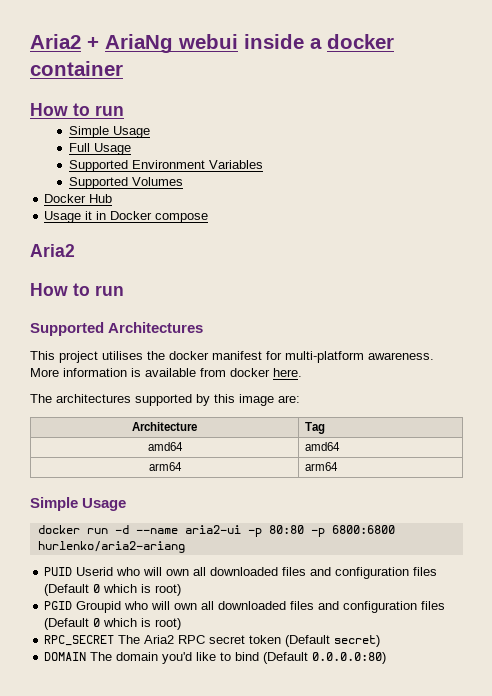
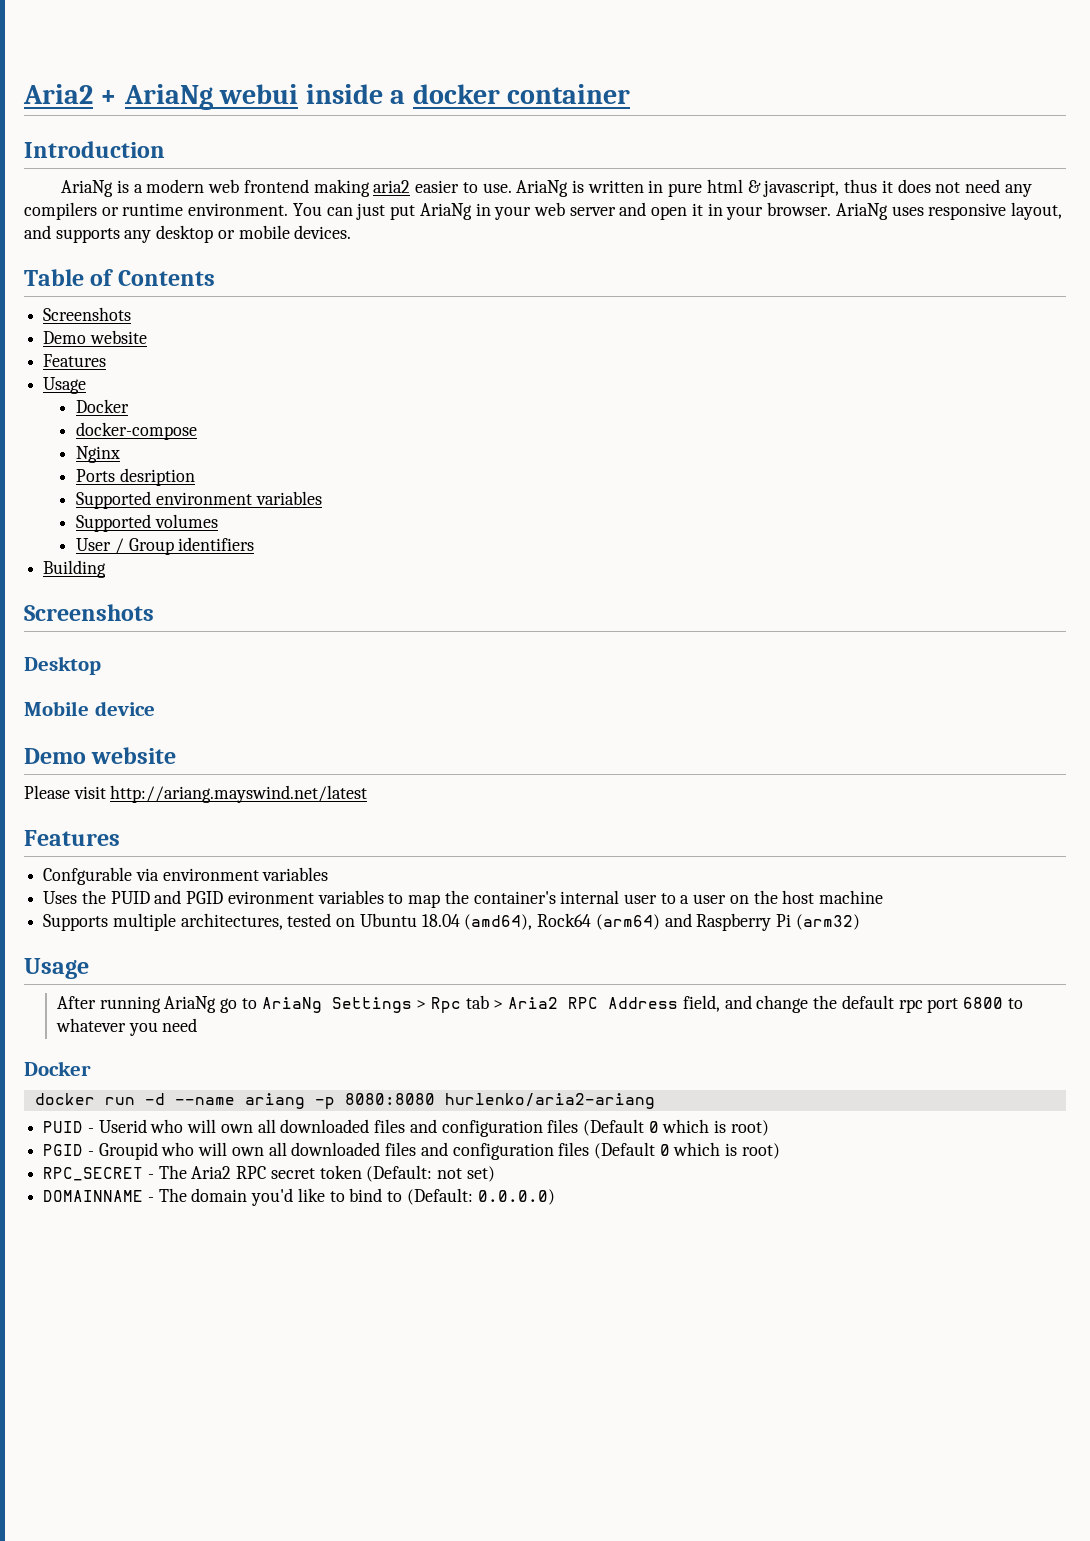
[30,103,124,116] [68,126,150,138] [68,143,131,155] [68,160,263,172] [68,177,183,189] [44,194,113,203] [44,211,209,223] [30,244,75,257] [30,283,124,296] [30,322,204,336] [30,351,434,363] [30,368,302,377] [30,394,300,406] [132,422,197,431] [304,422,325,434] [147,442,183,451] [304,442,340,451] [148,462,182,471] [304,462,338,471] [30,497,127,511] How to run // Simple Usage // Full Usage // Supported Environment Variables // Supported Volumes // Docker Hub // Usage it in Docker compose // Aria2 // How to run // Supported Architectures // This project utilises the docker manifest for multi-platform awareness. More information is available from docker here. // The architectures supported by this image are: // Architecture | Tag // amd64 | amd64 // arm64 | arm64 // Simple Usage -> [24,141,165,158] [61,179,1032,197] [24,202,1062,220] [24,225,352,243] [24,269,215,286] [43,307,132,321] [43,330,147,344] [43,354,107,367] [43,377,87,394] [76,399,130,413] [76,422,198,440] [76,446,121,463] [76,468,195,486] [76,491,322,509] [76,514,218,532] [76,537,255,555] [43,560,107,578] [24,604,154,621] [24,656,101,675] [24,701,155,716] [24,747,177,764] [24,785,368,803] [24,830,120,846] [43,867,329,885] [43,890,884,908] [43,913,860,931] [24,958,89,979] [56,995,1023,1013] [55,1018,198,1036] [24,1061,91,1076] Introduction // AriaNg is a modern web frontend making aria2 easier to use. AriaNg is written in pure html & javascript, thus it does not need any compilers or runtime environment. You can just put AriaNg in your web server and open it in your browser. AriaNg uses responsive layout, and supports any desktop or mobile devices. // Table of Contents // Screenshots // Demo website // Features // Usage // Docker // docker-compose // Nginx // Ports desription // Supported environment variables // Supported volumes // User / Group identifiers // Building // Screenshots // Desktop // Mobile device // Demo website // Please visit http://ariang.mayswind.net/latest // Features // Confgurable via environment variables // Uses the PUID and PGID evironment variables to map the container's internal user to a user on the host machine // Supports multiple architectures, tested on Ubuntu 18.04 (amd64), Rock64 (arm64) and Raspberry Pi (arm32) // Usage // After running AriaNg go to AriaNg Settings > Rpc tab > Aria2 RPC Address field, and change the default rpc port 6800 to whatever you need // Docker
[184,525,395,537] aria2-ui -p 80:80 -p 6800:6800 -> [244,1093,435,1109] ariang -p 8080:8080
(73, 571) none -> [87,1128,94,1133] -
(73, 605) none -> [87,1151,94,1156] -
(115, 640) none -> [147,1174,154,1179] -
[285,635,381,647] [44,652,87,661] (Default secret) // DOMAIN -> [366,1165,495,1182] [43,1190,154,1202] (Default: not set) // DOMAINNAME -
[263,652,387,664] (Default 0.0.0.0:80) -> [387,1188,555,1205] to (Default: 0.0.0.0)

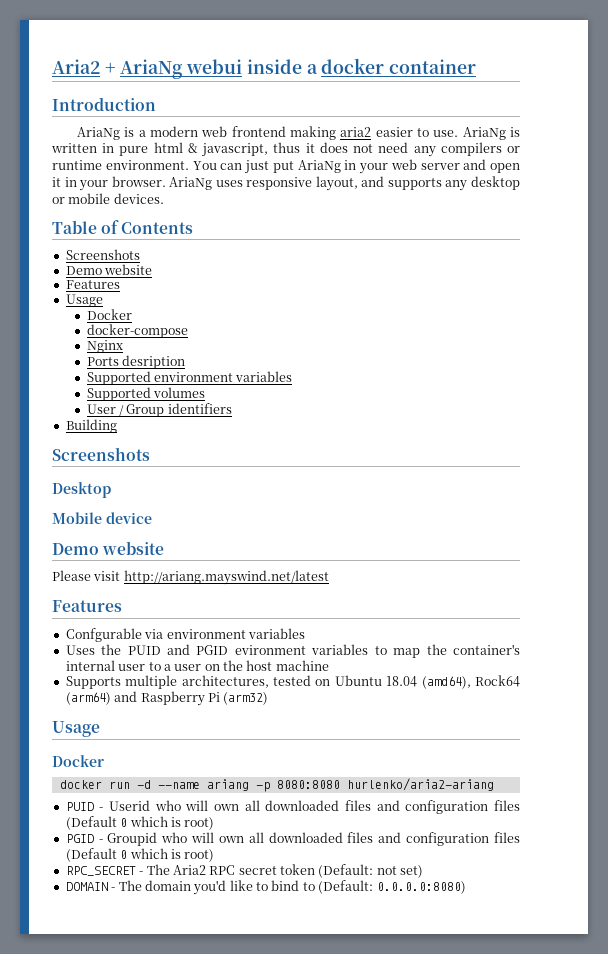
[56,995,1023,1013] [55,1018,198,1036] // After running AriaNg go to AriaNg Settings > Rpc tab > Aria2 RPC Address field, and change the default rpc port 6800 to whatever you need -> (100, 729) none
[43,1190,144,1202] DOMAINNAME -> [65,882,108,891] DOMAIN
[477,1189,555,1205] 0.0.0.0) -> [376,881,466,894] 0.0.0.0:8080)

